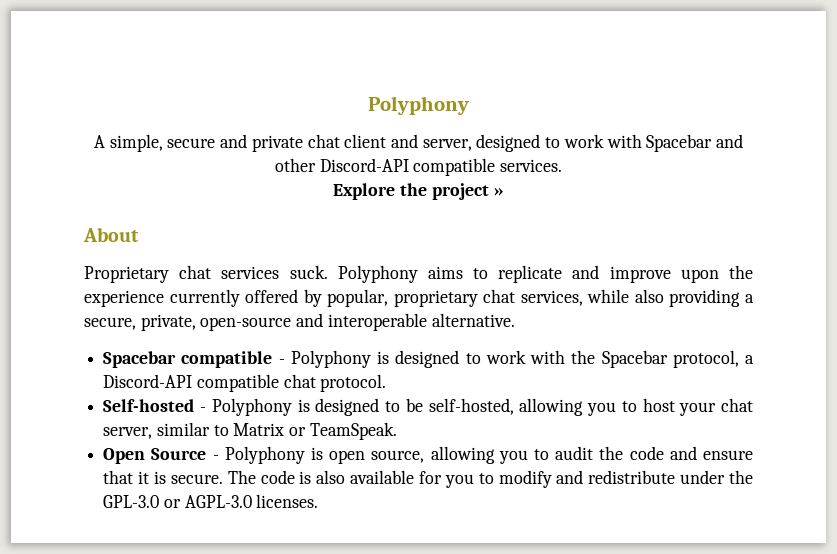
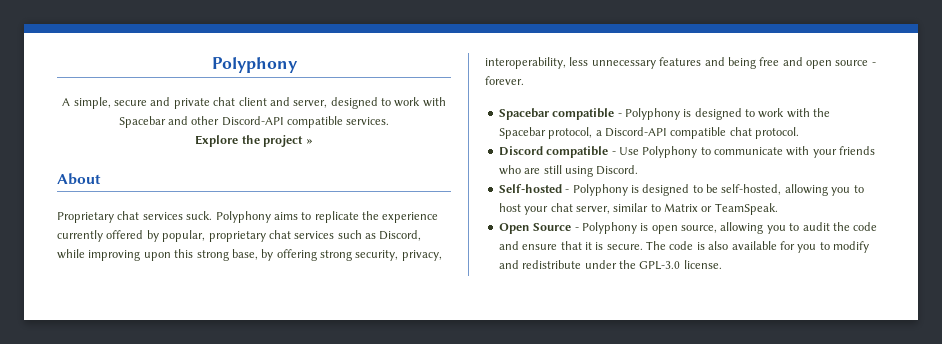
[572,265,719,283] and improve upon -> (359, 217) none
[520,289,754,307] [84,313,515,331] services, while also providing a secure, private, open-source and interoperable alternative. -> [294,230,422,241] [57,249,442,261] [485,57,876,69] [485,76,524,85] services such as Discord, while improving upon this strong base, by offering strong security, privacy, interoperability, less unnecessary features and being free and open source - forever.
(387, 383) none -> [498,146,876,158] [498,165,639,177] // Discord compatible - Use Polyphony to communicate with your friends who are still using Discord.
[163,494,319,508] or AGPL-3.0 licenses. -> [683,260,722,269] license.

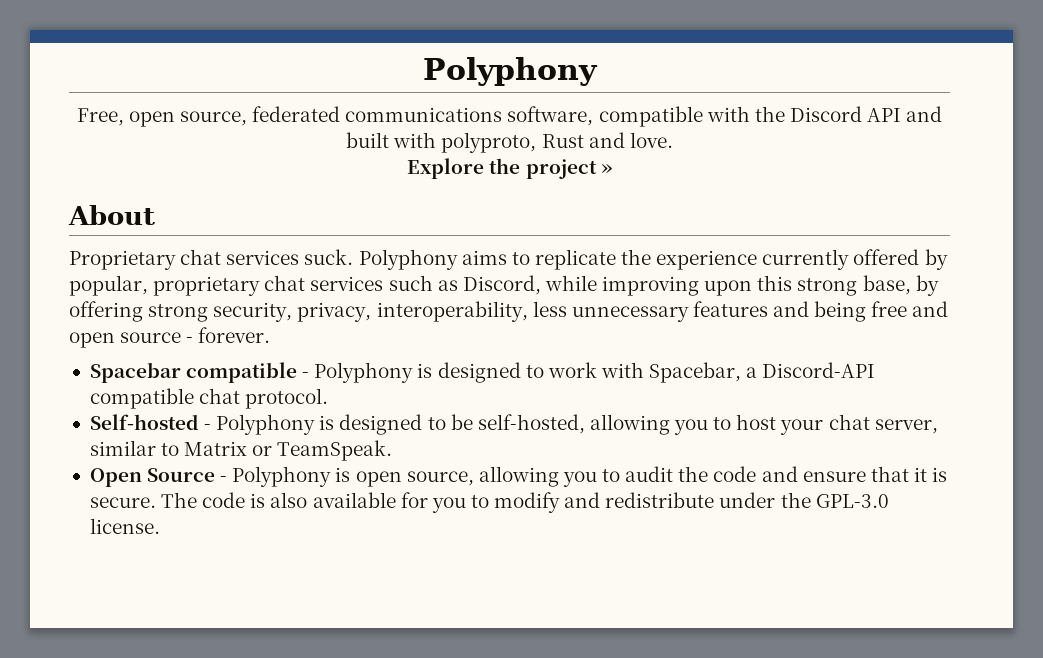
[62,97,446,109] [118,116,390,128] A simple, secure and private chat client and server, designed to work with Spacebar and other Discord-API compatible services. -> [76,106,943,127] [346,132,673,153] Free, open source, federated communications software, compatible with the Discord API and built with polyproto, Rust and love.
[813,108,831,117] [498,127,593,139] the Spacebar protocol, -> [649,362,742,383] Spacebar,
[498,146,876,158] [498,165,639,177] // Discord compatible - Use Polyphony to communicate with your friends who are still using Discord. -> (329, 398) none

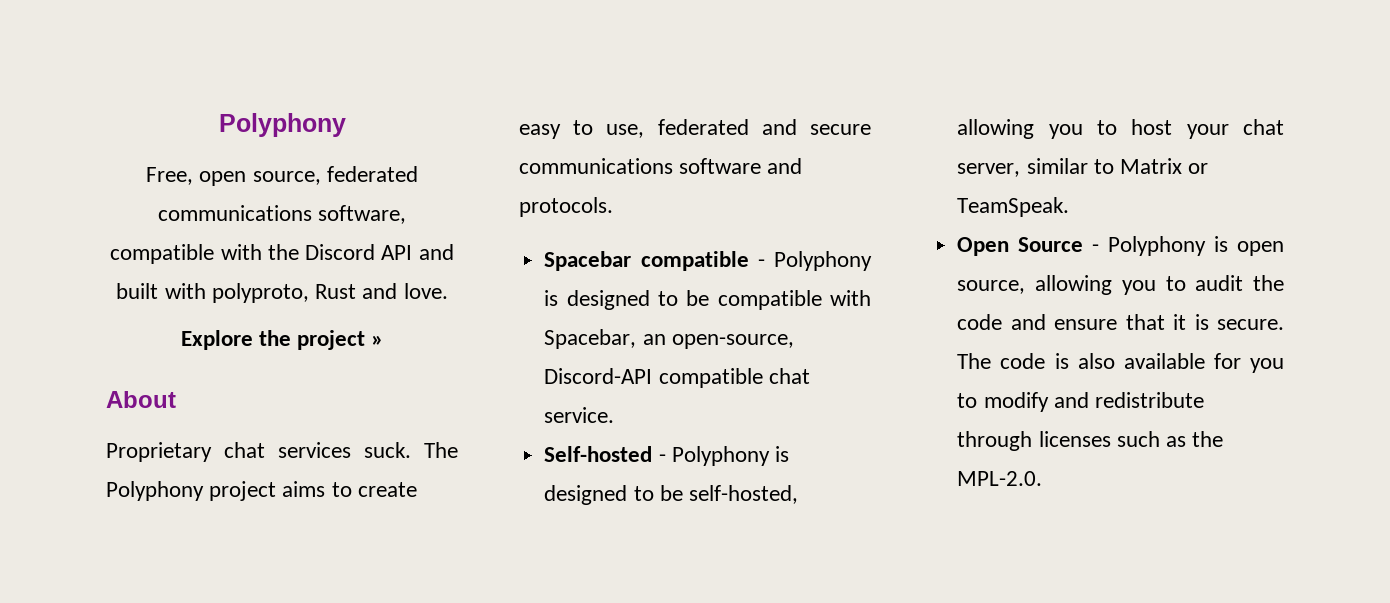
[358,249,948,270] [69,275,939,296] [69,301,949,322] [69,327,271,348] Polyphony aims to replicate the experience currently offered by popular, proprietary chat services such as Discord, while improving upon this strong base, by offering strong security, privacy, interoperability, less unnecessary features and being free and open source - forever. -> [424,442,458,458] [106,481,417,501] [519,119,871,139] [519,158,803,174] [519,197,613,217] The Polyphony project aims to create easy to use, federated and secure communications software and protocols.
[547,362,758,383] work with Spacebar, a -> [686,290,871,310] [544,329,794,349] be compatible with Spacebar, an open-source,
[245,388,329,409] protocol. -> [544,407,615,423] service.
[719,492,889,508] [89,518,160,534] under the GPL-3.0 license. -> [957,431,1224,451] [957,471,1043,486] through licenses such as the MPL-2.0.

